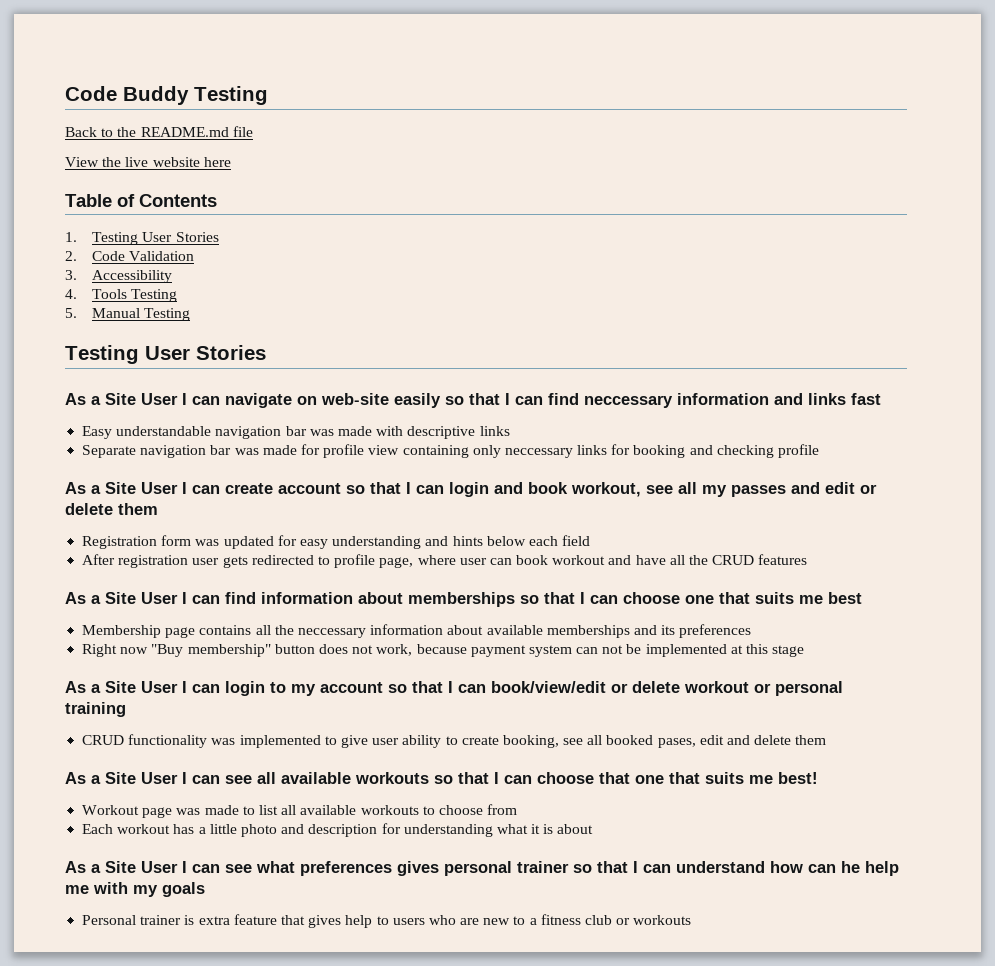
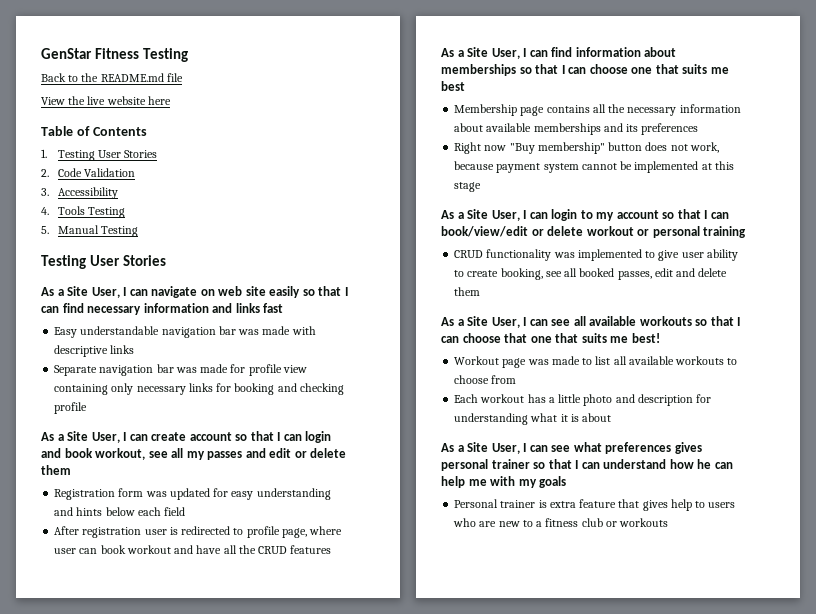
[65,86,189,105] Code Buddy -> [41,48,139,59] GenStar Fitness
[141,393,178,405] User -> [91,287,120,298] User,
[321,393,389,405] web-site -> [218,286,266,296] web site
[584,395,673,408] neccessary -> [87,306,142,315] necessary
[504,448,573,458] neccessary -> [136,386,186,395] necessary
[141,482,178,494] User -> [91,432,120,443] User,
[222,556,248,568] gets -> [169,527,178,535] is
[141,592,178,604] User -> [491,48,520,59] User,
[297,628,366,638] neccessary -> [627,107,677,116] necessary
[576,645,624,654] can not -> [581,163,617,170] cannot
[141,681,178,693] User -> [491,210,520,221] User,
[657,738,696,748] pases, -> [617,271,652,280] passes,
[141,772,178,784] User -> [491,317,520,328] User,
[141,861,178,873] User -> [491,443,520,454] User,
[808,861,860,873] can he -> [697,459,733,469] he can

